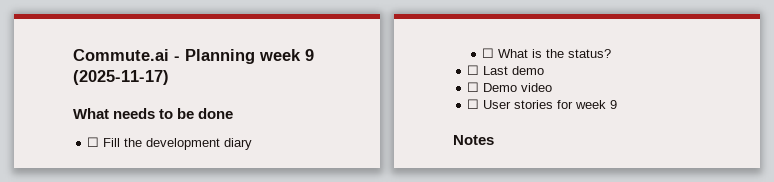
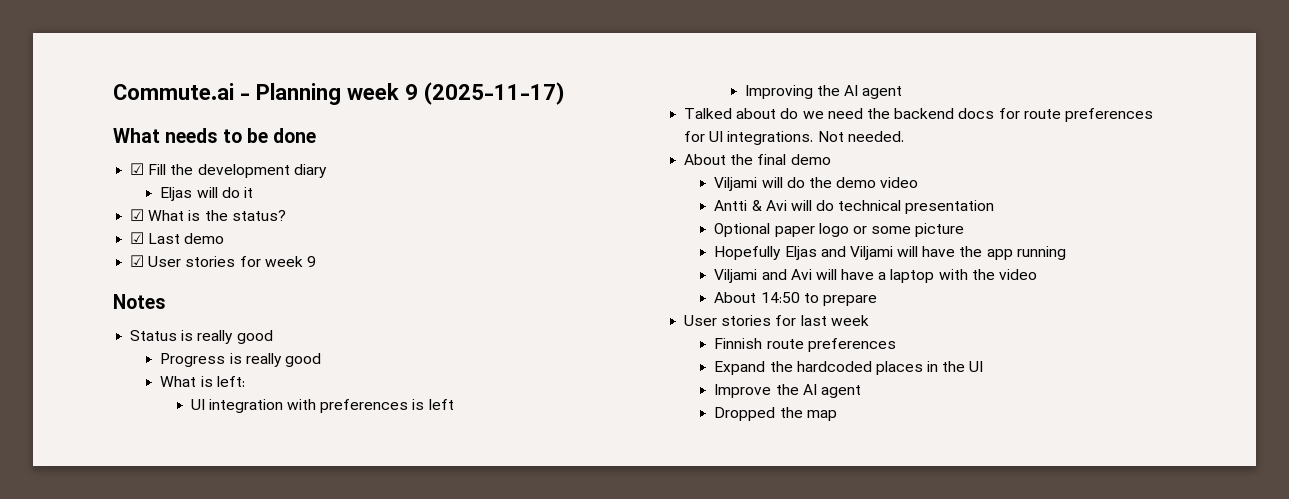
[87,137,100,147] ☐ -> [130,163,145,175] ☑
[482,48,495,58] ☐ -> [160,187,253,201] [130,209,145,221] Eljas will do it // ☑
[467,65,480,75] ☐ -> [130,232,145,244] ☑
[467,82,553,92] [467,99,480,109] ☐ Demo video // ☐ -> [130,255,145,267] ☑
(494, 140) none -> [130,330,273,344] [160,353,321,367] [160,376,245,387] [190,399,454,413] [744,85,903,99] [684,108,1153,122] [684,131,904,145] [684,154,831,165] [714,177,919,191] [714,200,995,214] [714,223,965,237] [714,246,1066,260] [714,269,1038,283] [714,292,877,306] [684,315,869,326] [714,338,896,352] [714,361,984,375] [714,384,861,398] [714,407,837,421] // Status is really good // Progress is really good // What is left: // UI integration with preferences is left // Improving the AI agent // Talked about do we need the backend docs for route preferences for UI integrations. Not needed. // About the final demo // Viljami will do the demo video // Antti & Avi will do technical presentation // Optional paper logo or some picture // Hopefully Eljas and Viljami will have the app running // Viljami and Avi will have a laptop with the video // About 14:50 to prepare // User stories for last week // Finnish route preferences // Expand the hardcoded places in the UI // Improve the AI agent // Dropped the map

